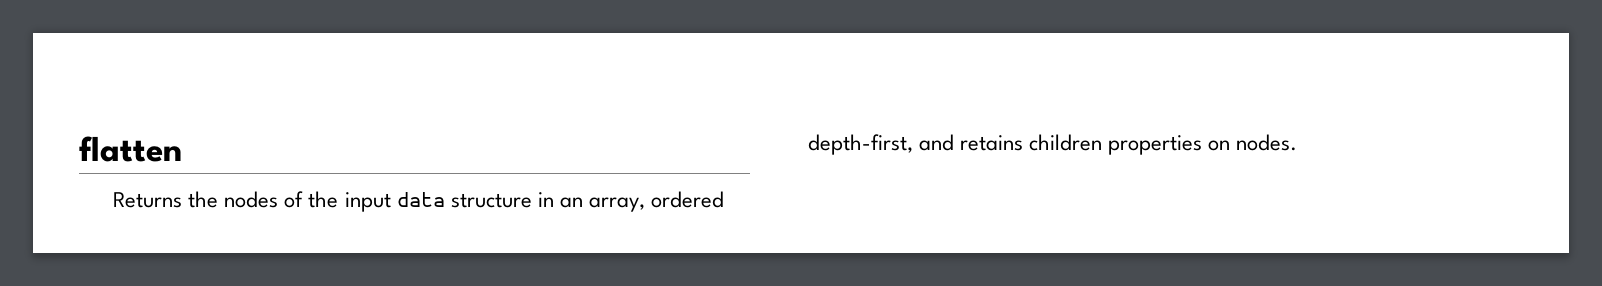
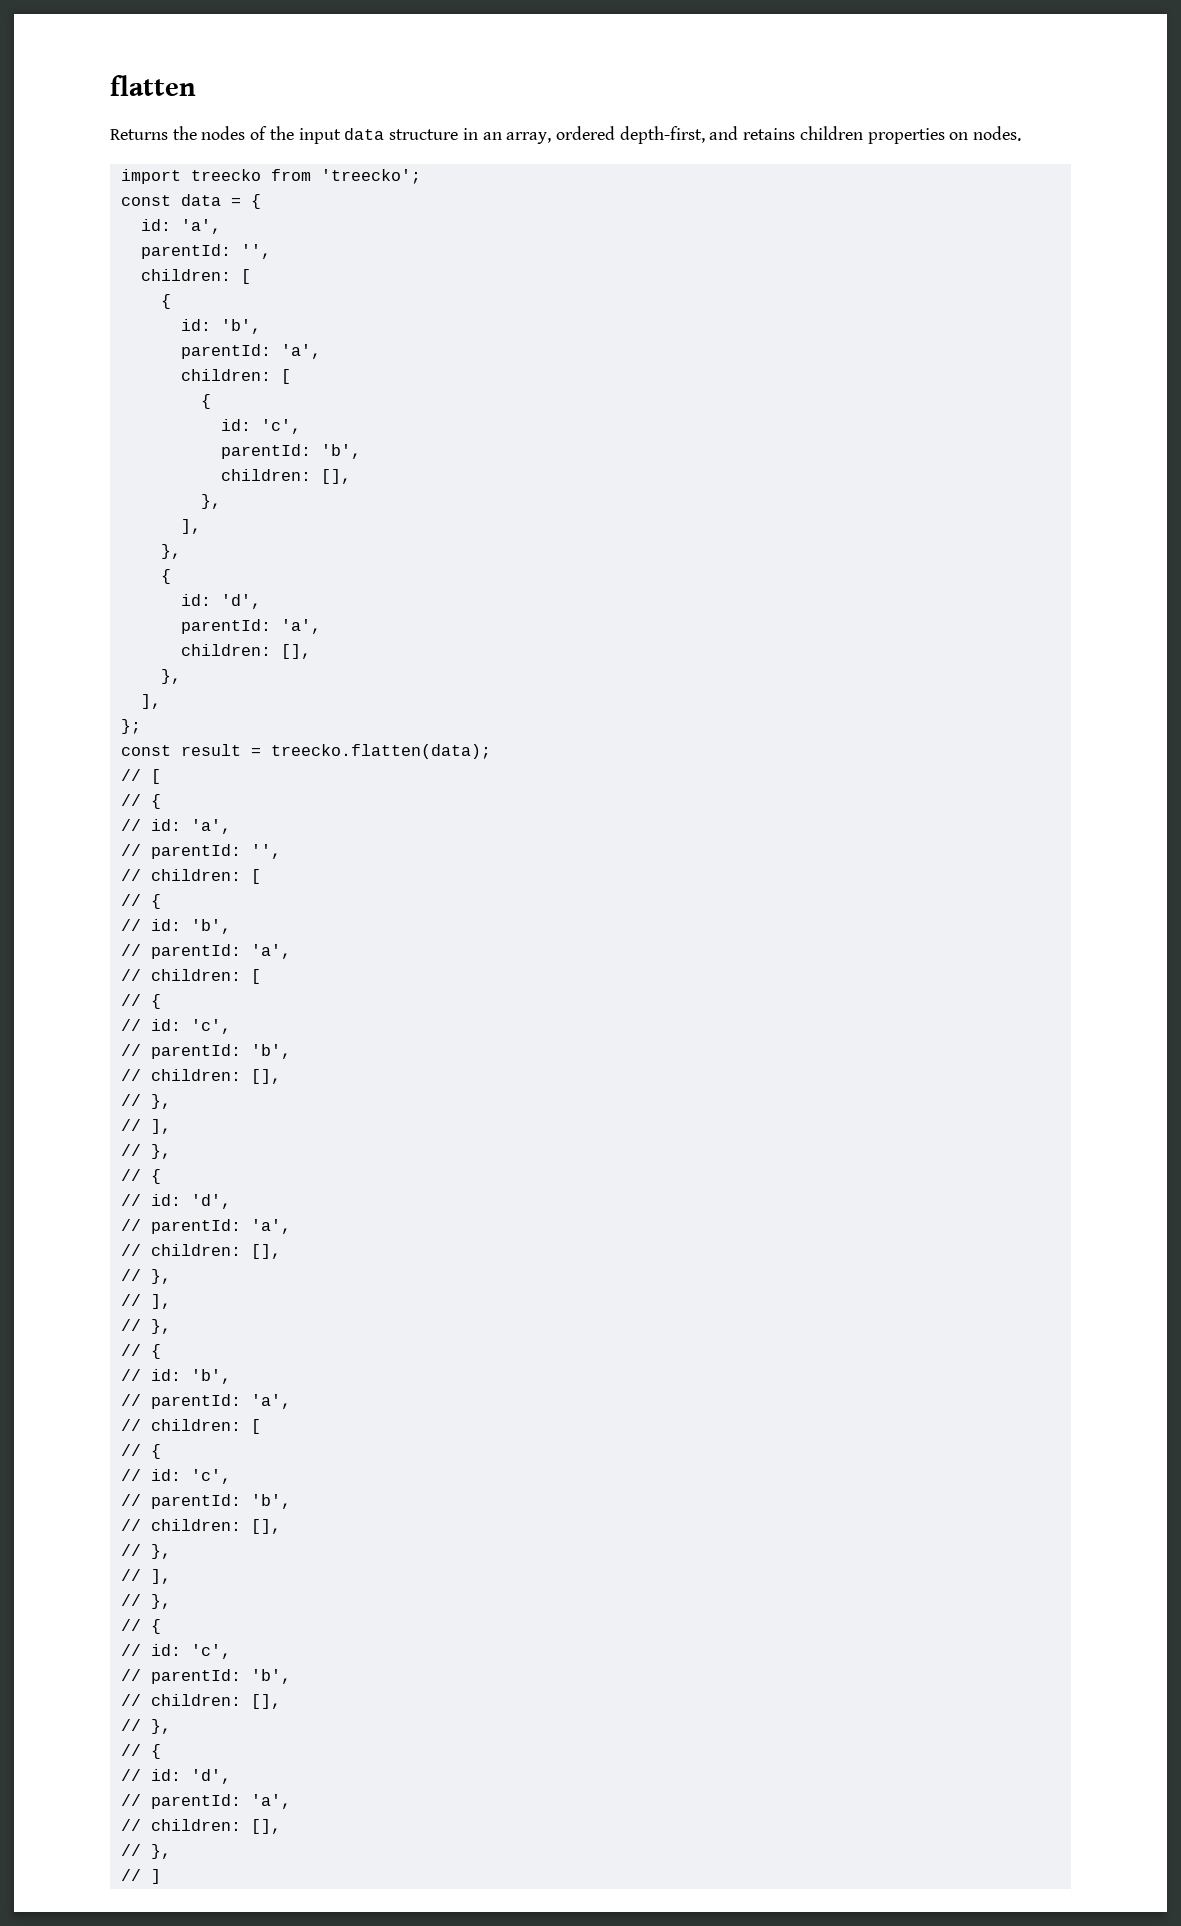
(1298, 142) none -> [120,169,421,184] [120,194,261,209] [140,219,221,234] [140,244,271,259] [140,269,251,284] [160,294,171,309] [180,319,261,334] [180,344,321,359] [180,369,291,384] [200,394,211,409] [220,419,301,434] [220,444,361,459] [220,469,351,484] [200,494,221,509] [180,519,201,534] [160,544,181,559] [160,569,171,584] [180,594,261,609] [180,619,321,634] [180,644,311,659] [160,669,181,684] [140,694,161,709] [120,719,141,734] [120,744,491,759] [120,769,161,784] [120,794,161,809] [120,819,231,834] [120,844,281,859] [120,869,261,884] [120,894,161,909] [120,919,231,934] [120,944,291,959] [120,969,261,984] [120,994,161,1009] [120,1019,231,1034] [120,1044,291,1059] [120,1069,281,1084] [120,1094,171,1109] [120,1119,171,1134] [120,1144,171,1159] [120,1169,161,1184] [120,1194,231,1209] [120,1219,291,1234] [120,1244,281,1259] [120,1269,171,1284] [120,1294,171,1309] [120,1319,171,1334] [120,1344,161,1359] [120,1369,231,1384] [120,1394,291,1409] [120,1419,261,1434] [120,1444,161,1459] [120,1469,231,1484] [120,1494,291,1509] [120,1519,281,1534] [120,1544,171,1559] [120,1569,171,1584] [120,1594,171,1609] [120,1619,161,1634] [120,1644,231,1659] [120,1669,291,1684] [120,1694,281,1709] [120,1719,171,1734] [120,1744,161,1759] [120,1769,231,1784] [120,1794,291,1809] [120,1819,281,1834] [120,1844,171,1859] [120,1869,161,1884] // import treecko from 'treecko'; // const data = { // id: 'a', // parentId: '', // children: [ // { // id: 'b', // parentId: 'a', // children: [ // { // id: 'c', // parentId: 'b', // children: [], // }, // ], // }, // { // id: 'd', // parentId: 'a', // children: [], // }, // ], // }; // const result = treecko.flatten(data); // // [ // // { // // id: 'a', // // parentId: '', // // children: [ // // { // // id: 'b', // // parentId: 'a', // // children: [ // // { // // id: 'c', // // parentId: 'b', // // children: [], // // }, // // ], // // }, // // { // // id: 'd', // // parentId: 'a', // // children: [], // // }, // // ], // // }, // // { // // id: 'b', // // parentId: 'a', // // children: [ // // { // // id: 'c', // // parentId: 'b', // // children: [], // // }, // // ], // // }, // // { // // id: 'c', // // parentId: 'b', // // children: [], // // }, // // { // // id: 'd', // // parentId: 'a', // // children: [], // // }, // // ]

